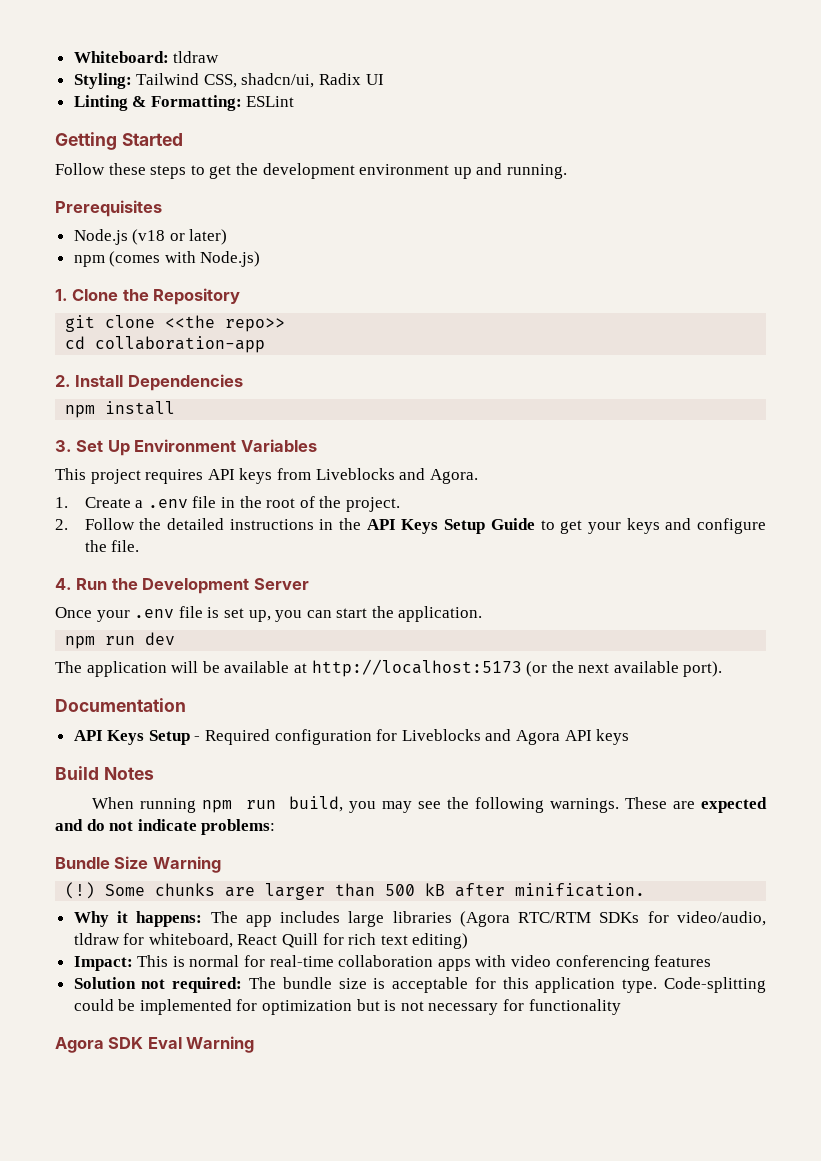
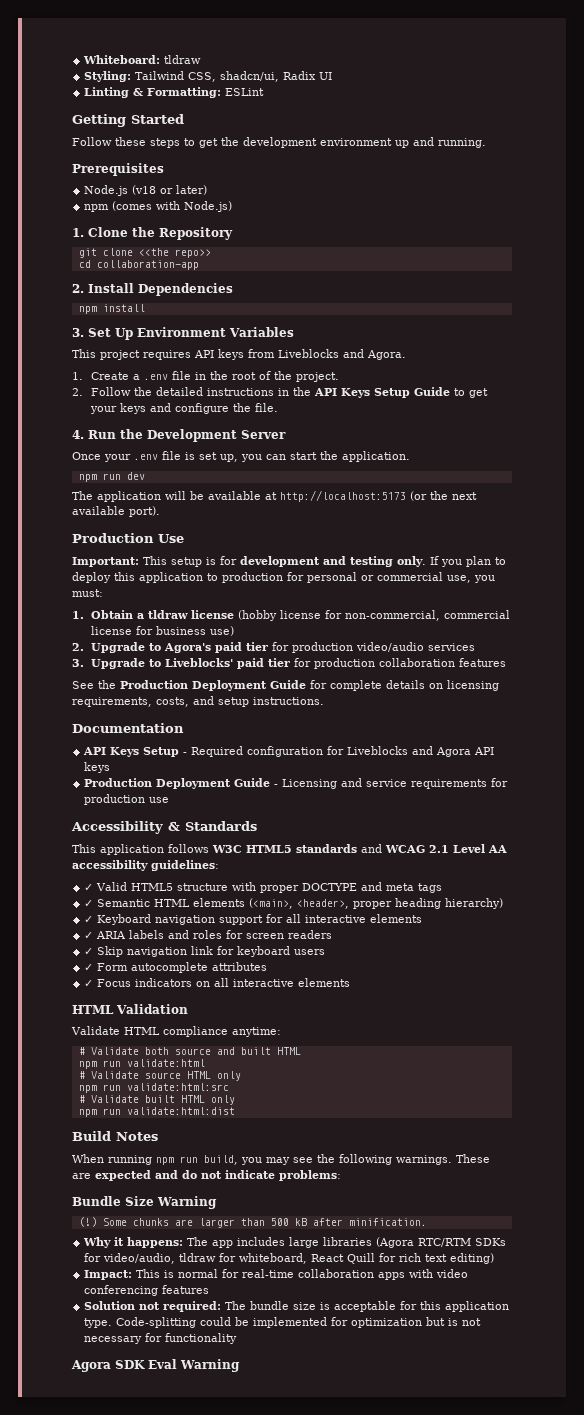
(723, 669) none -> [72,533,184,543] [72,556,506,567] [72,572,495,583] [72,589,103,597] [72,610,510,621] [90,626,234,636] [72,642,475,653] [72,658,506,669] [72,680,499,691] [72,696,324,707] // Production Use // Important: This setup is for development and testing only. If you plan to deploy this application to production for personal or commercial use, you must: // 1. Obtain a tldraw license (hobby license for non-commercial, commercial license for business use) // 2. Upgrade to Agora's paid tier for production video/audio services // 3. Upgrade to Liveblocks' paid tier for production collaboration features // See the Production Deployment Guide for complete details on licensing requirements, costs, and setup instructions.
(630, 737) none -> [84,778,509,789] [84,794,170,805] [71,821,257,834] [72,844,507,855] [72,860,219,871] [84,882,443,893] [84,898,504,909] [84,914,423,925] [84,930,333,939] [84,946,326,957] [84,962,268,973] [84,978,351,987] [72,1004,188,1014] [71,1026,281,1037] [78,1047,301,1055] [78,1059,205,1069] [78,1071,241,1081] [78,1083,229,1093] [78,1095,235,1105] [78,1107,235,1117] // Production Deployment Guide - Licensing and service requirements for production use // Accessibility & Standards // This application follows W3C HTML5 standards and WCAG 2.1 Level AA accessibility guidelines: // ✓ Valid HTML5 structure with proper DOCTYPE and meta tags // ✓ Semantic HTML elements (<main>, <header>, proper heading hierarchy) // ✓ Keyboard navigation support for all interactive elements // ✓ ARIA labels and roles for screen readers // ✓ Skip navigation link for keyboard users // ✓ Form autocomplete attributes // ✓ Focus indicators on all interactive elements // HTML Validation // Validate HTML compliance anytime: // # Validate both source and built HTML // npm run validate:html // # Validate source HTML only // npm run validate:html:src // # Validate built HTML only // npm run validate:html:dist

